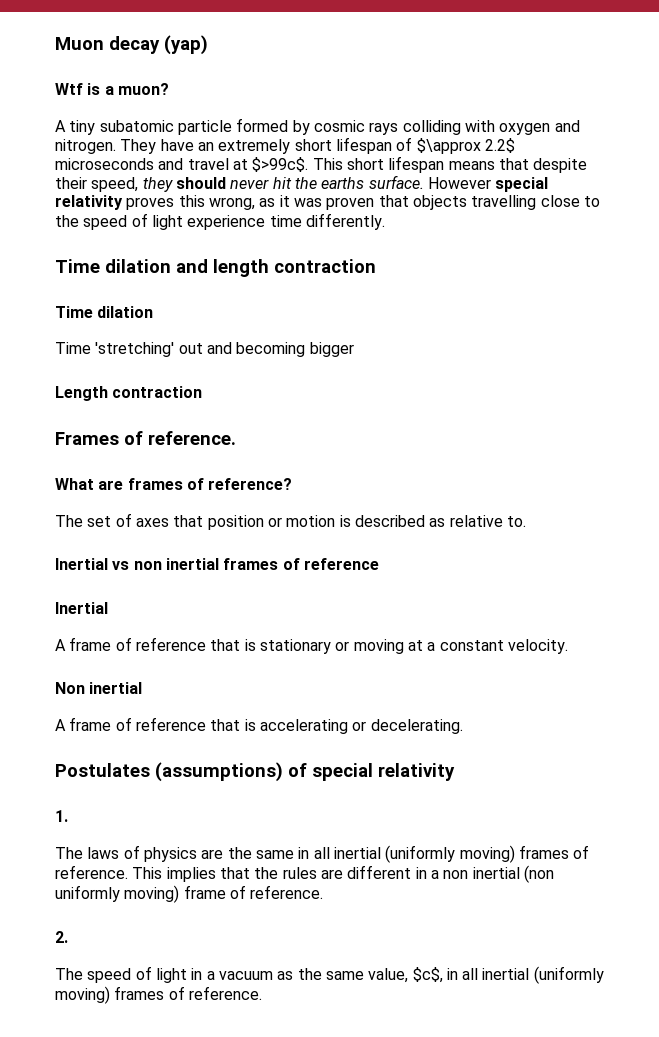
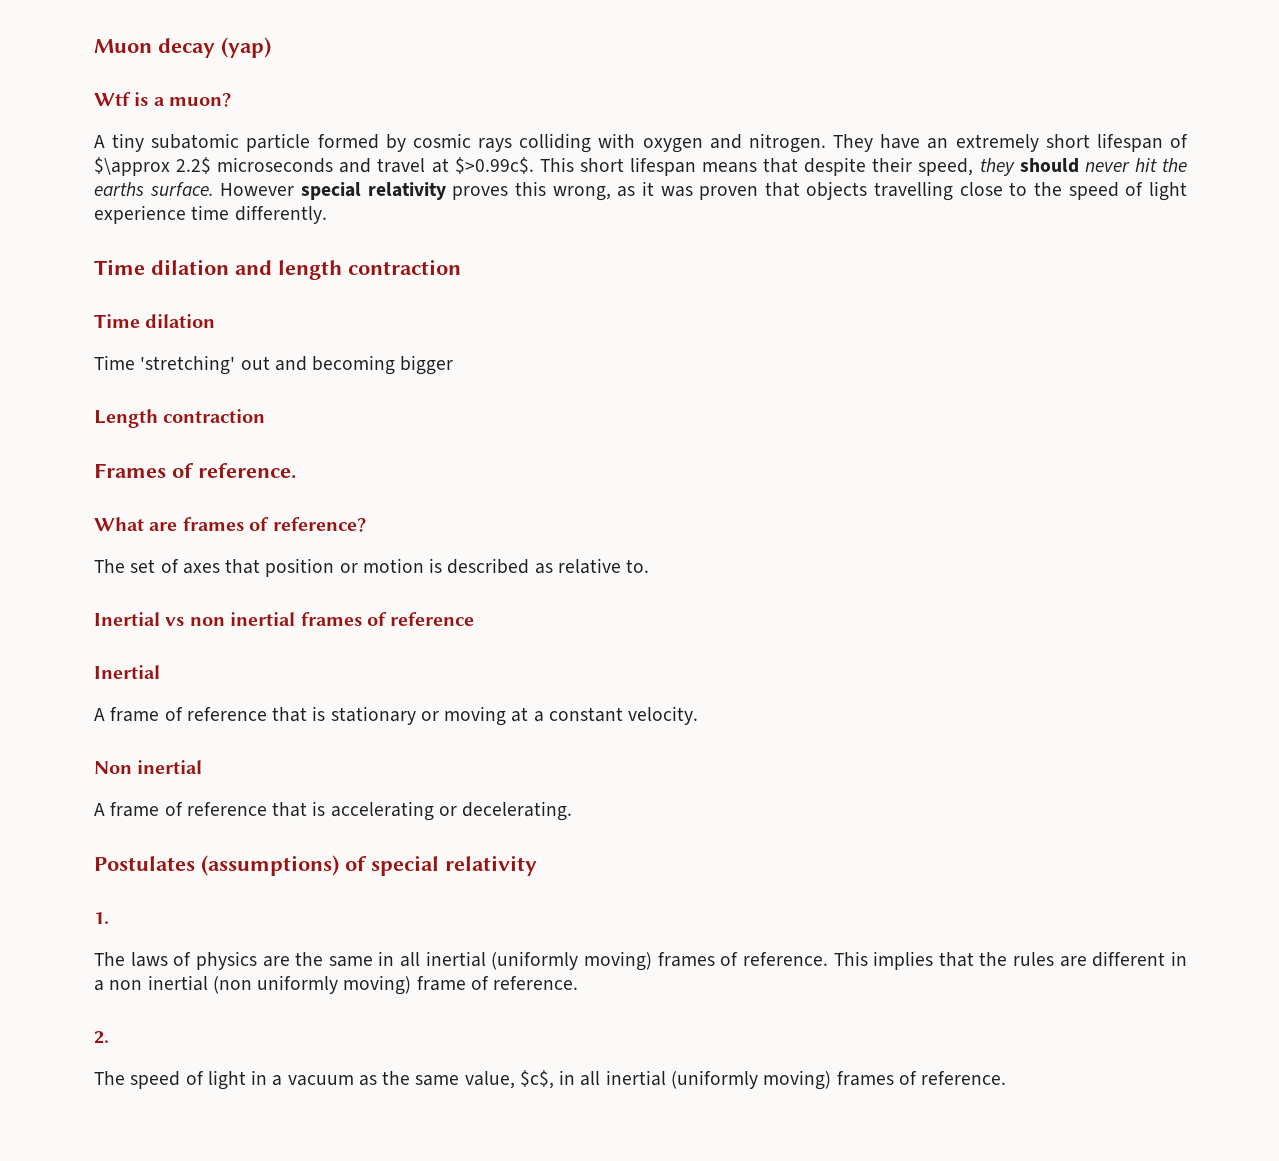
[252,157,309,172] $>99c$. -> [454,157,534,174] $>0.99c$.

